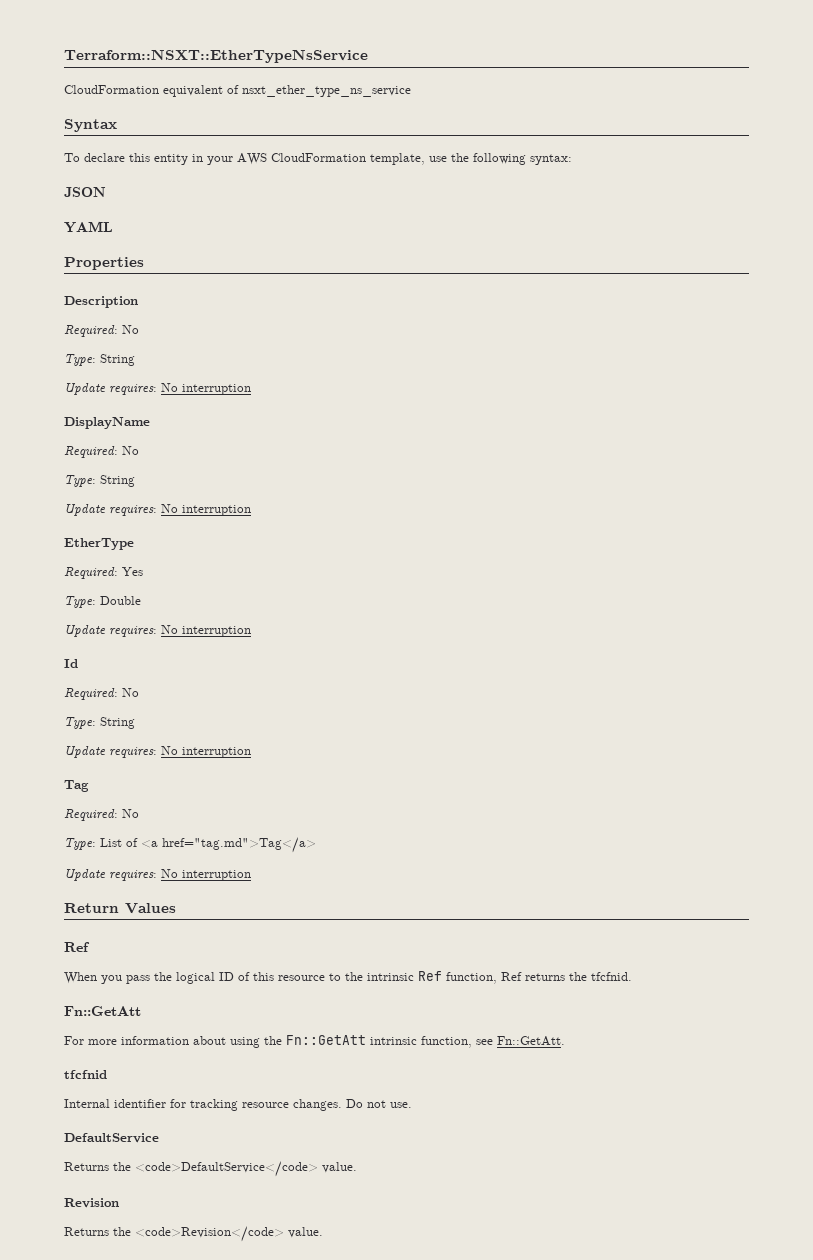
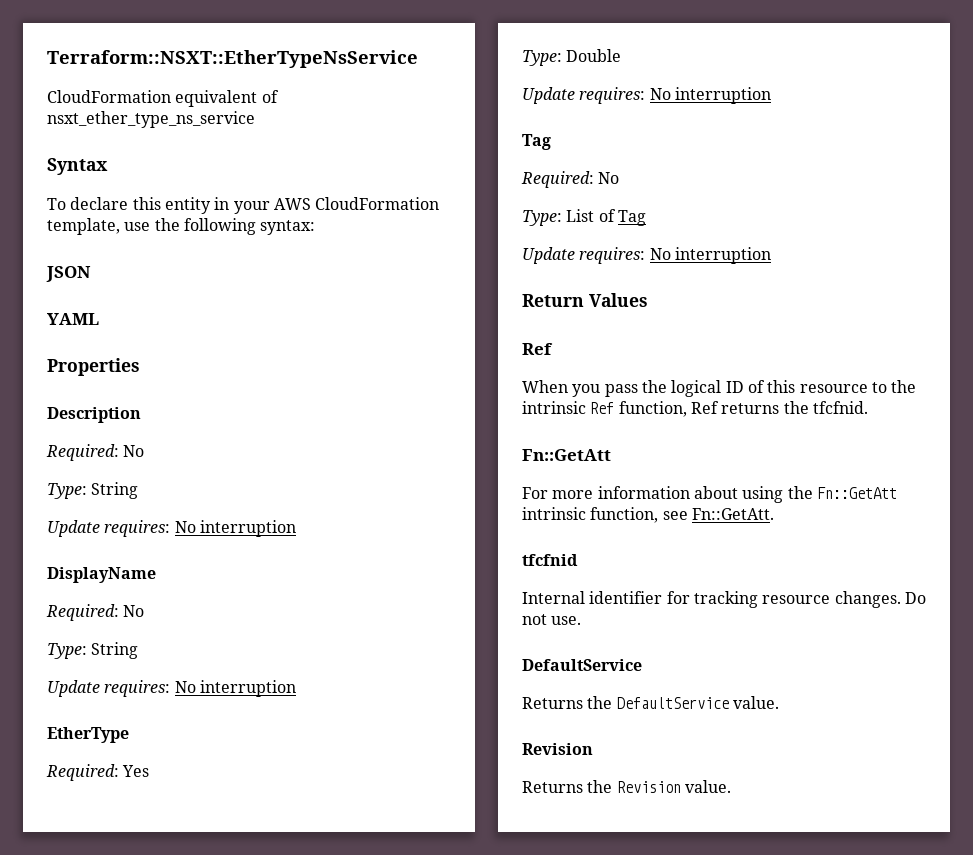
[64,659,78,668] [64,688,139,700] [64,717,135,729] [64,746,251,758] // Id // Required: No // Type: String // Update requires: No interruption -> (771, 95) none
[141,837,316,853] <a href="tag.md">Tag</a> -> [617,210,646,226] Tag
[135,1161,318,1177] <code>DefaultService</code> -> [616,697,729,709] DefaultService
[135,1226,284,1242] <code>Revision</code> -> [616,781,681,793] Revision

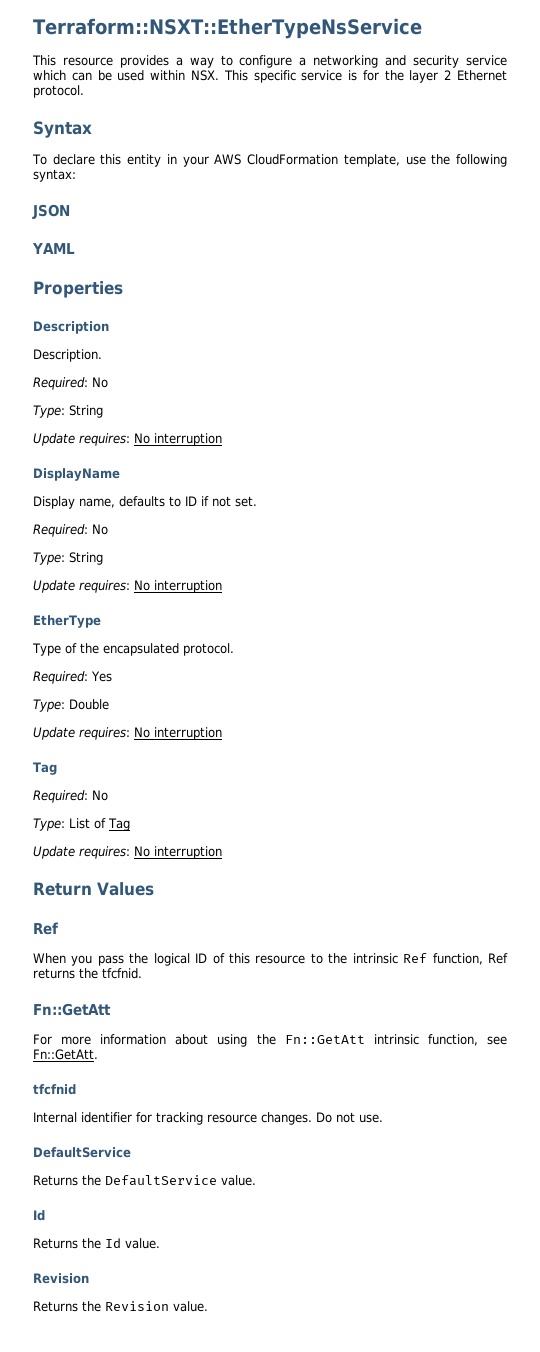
[47,90,279,107] [47,111,255,128] CloudFormation equivalent of nsxt_ether_type_ns_service -> [32,55,508,68] [33,70,507,83] [33,85,84,98] This resource provides a way to configure a networking and security service which can be used within NSX. This specific service is for the layer 2 Ethernet protocol.
(141, 415) none -> [33,349,102,362] // Description.
(156, 575) none -> [33,496,257,509] // Display name, defaults to ID if not set.
(129, 735) none -> [32,643,234,656] // Type of the encapsulated protocol.
(779, 702) none -> [33,1210,45,1221] [33,1238,160,1249] // Id // Returns the Id value.

